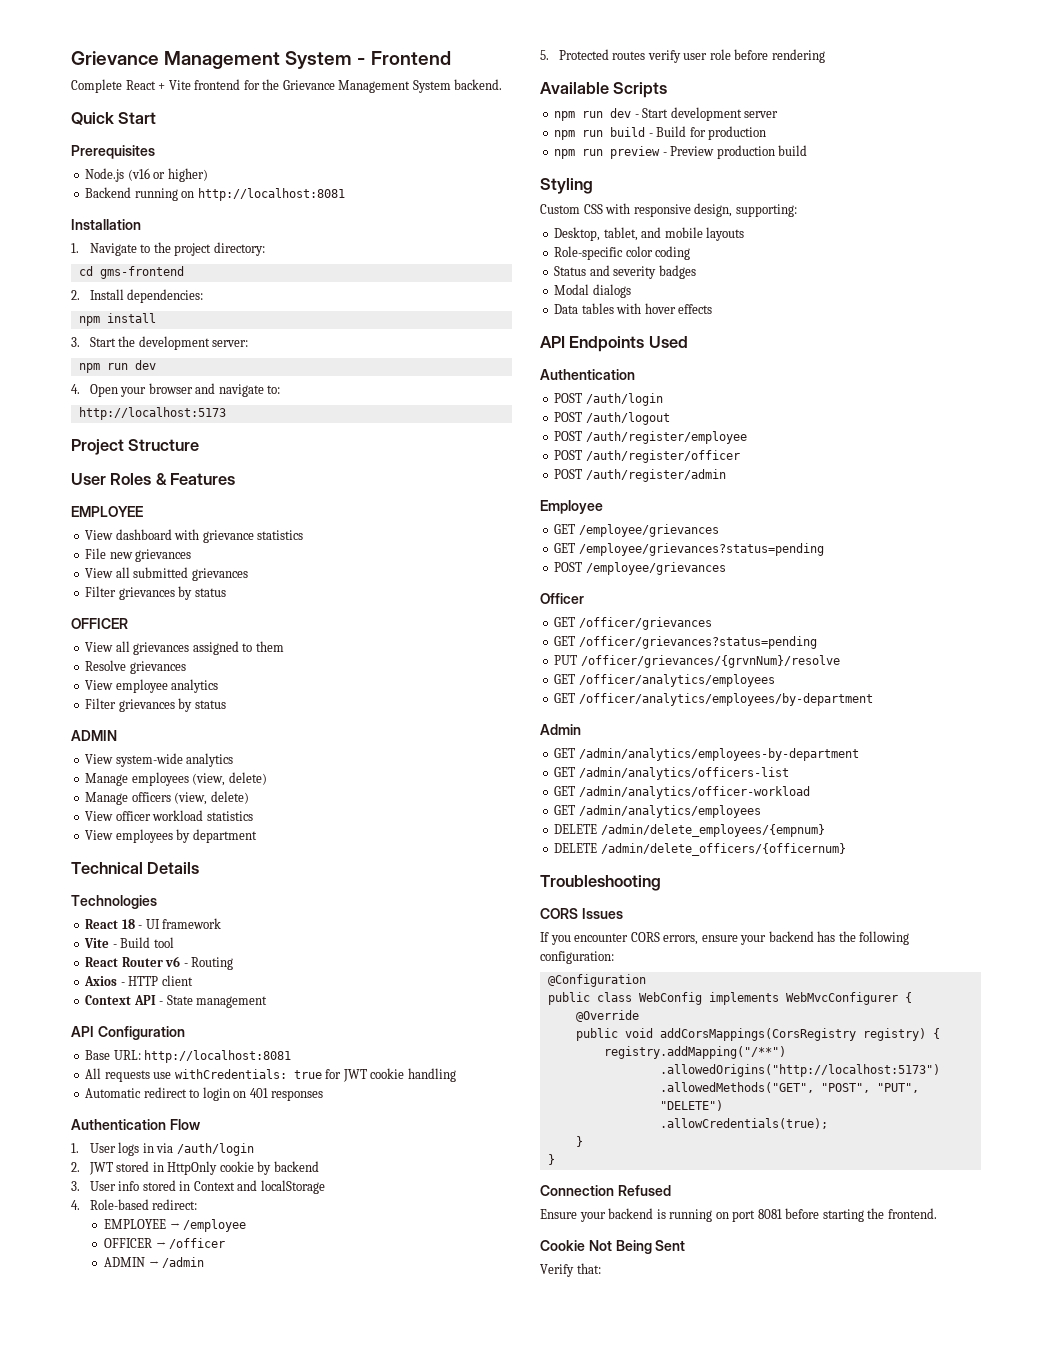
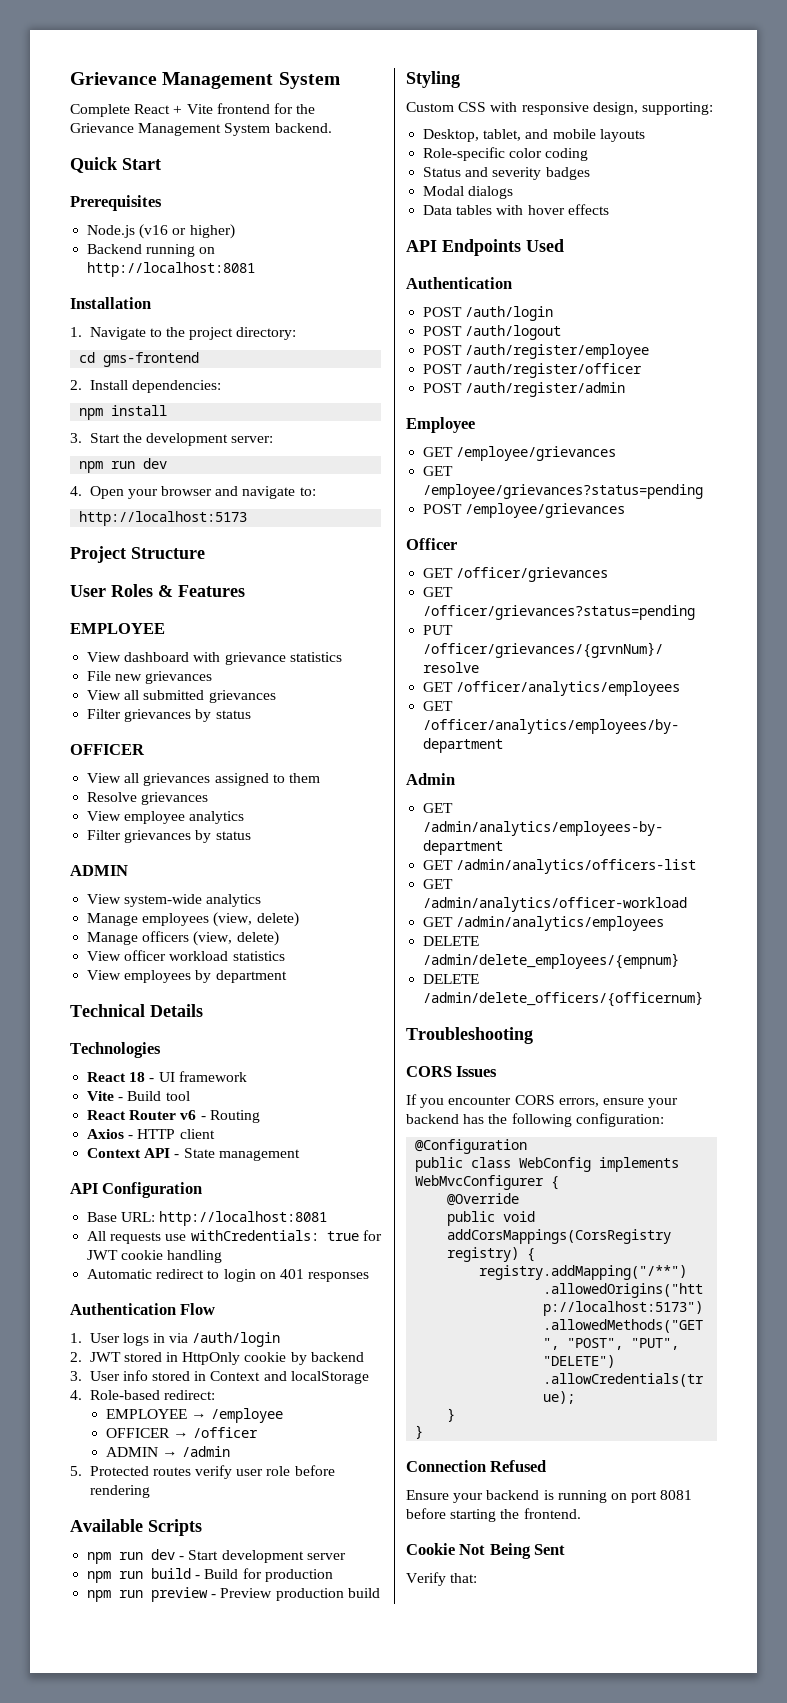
[71,51,451,69] Grievance Management System - Frontend -> [70,72,340,89] Grievance Management System

